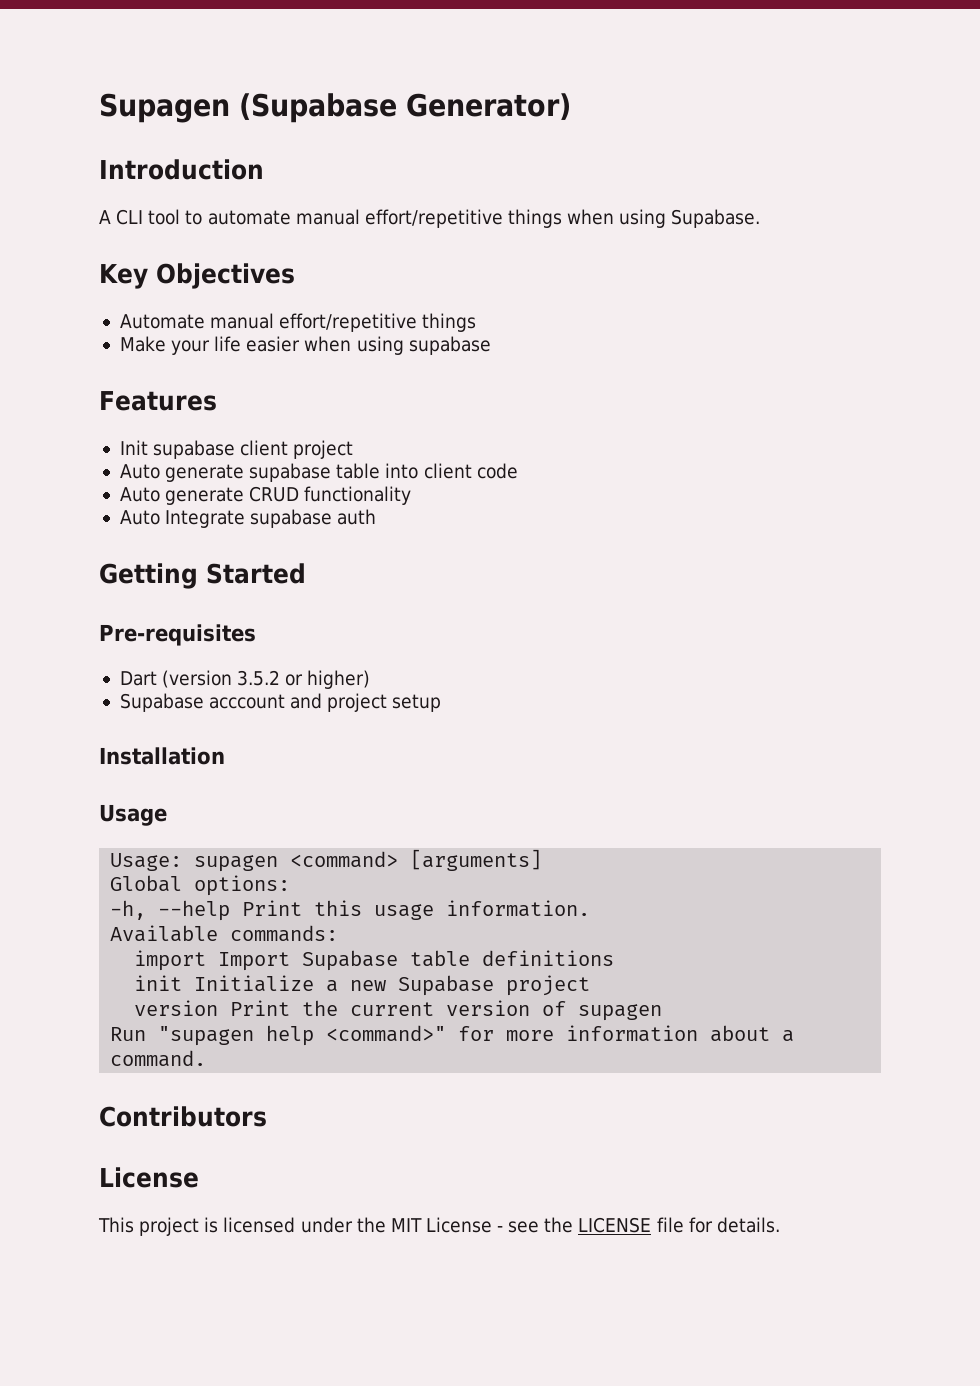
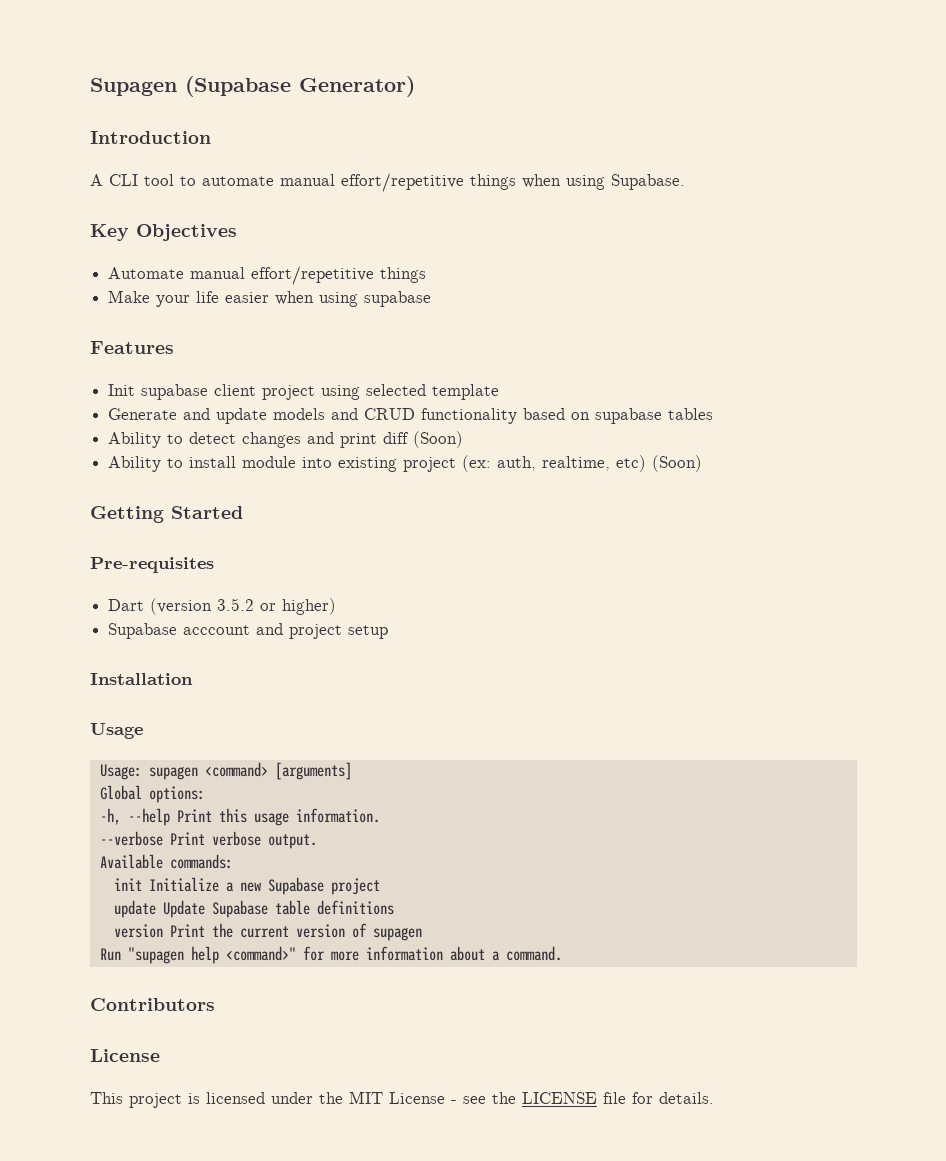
[119,463,518,482] [119,486,412,505] [119,509,377,528] // Auto generate supabase table into client code // Auto generate CRUD functionality // Auto Integrate supabase auth -> [321,384,500,400] [108,408,714,424] [108,431,464,448] [108,455,703,472] using selected template // Generate and update models and CRUD functionality based on supabase tables // Ability to detect changes and print diff (Soon) // Ability to install module into existing project (ex: auth, realtime, etc) (Soon)
[110,925,339,942] [134,950,615,971] Available commands: // import Import Supabase table definitions -> [99,831,317,849] [99,854,233,869] --verbose Print verbose output. // Available commands:
(591, 985) none -> [113,900,394,918] // update Update Supabase table definitions

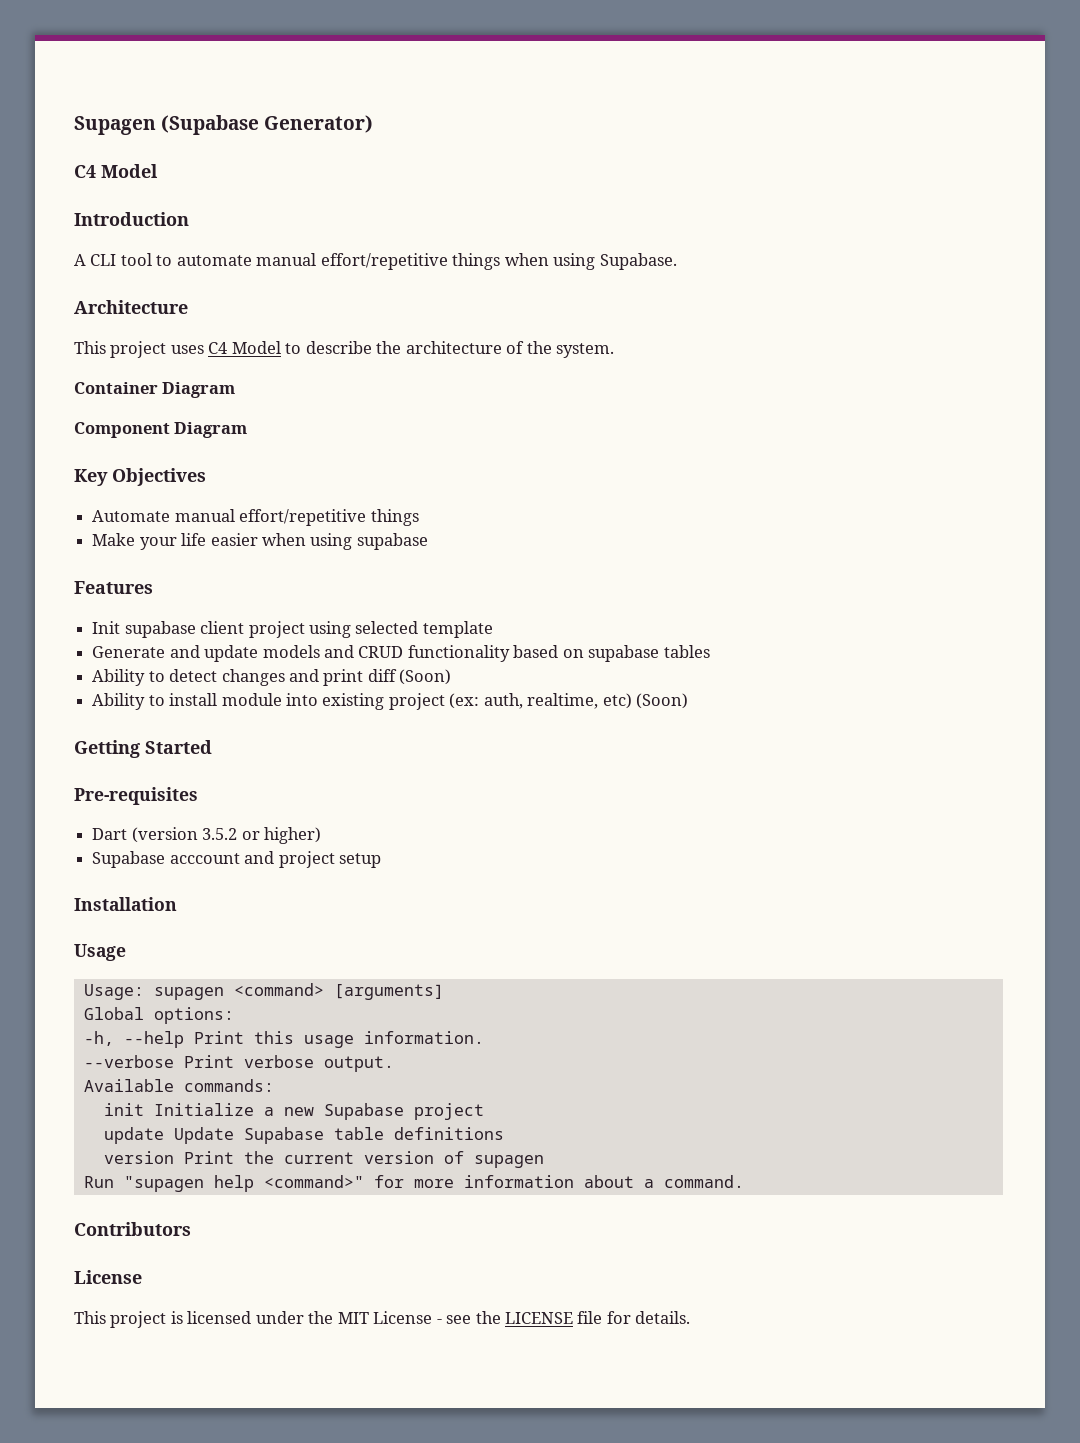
(415, 86) none -> [74,164,158,178] // C4 Model
(685, 182) none -> [74,300,188,314] [74,341,615,358] [74,382,236,398] [74,422,248,438] // Architecture // This project uses C4 Model to describe the architecture of the system. // Container Diagram // Component Diagram

